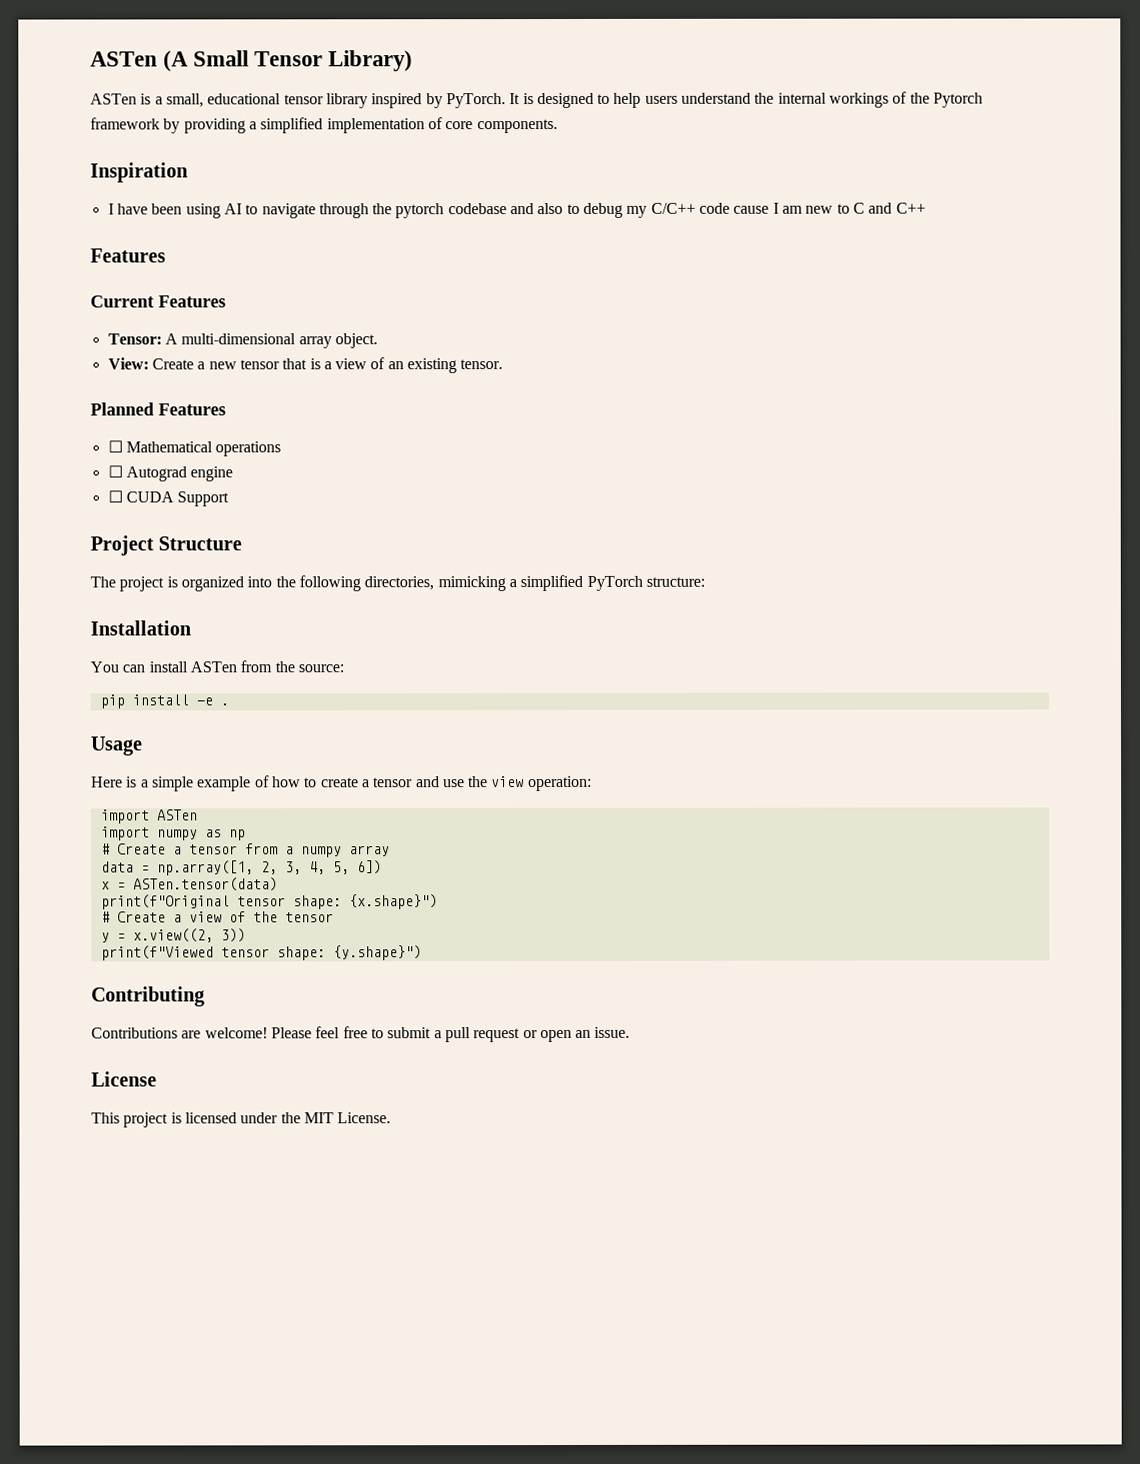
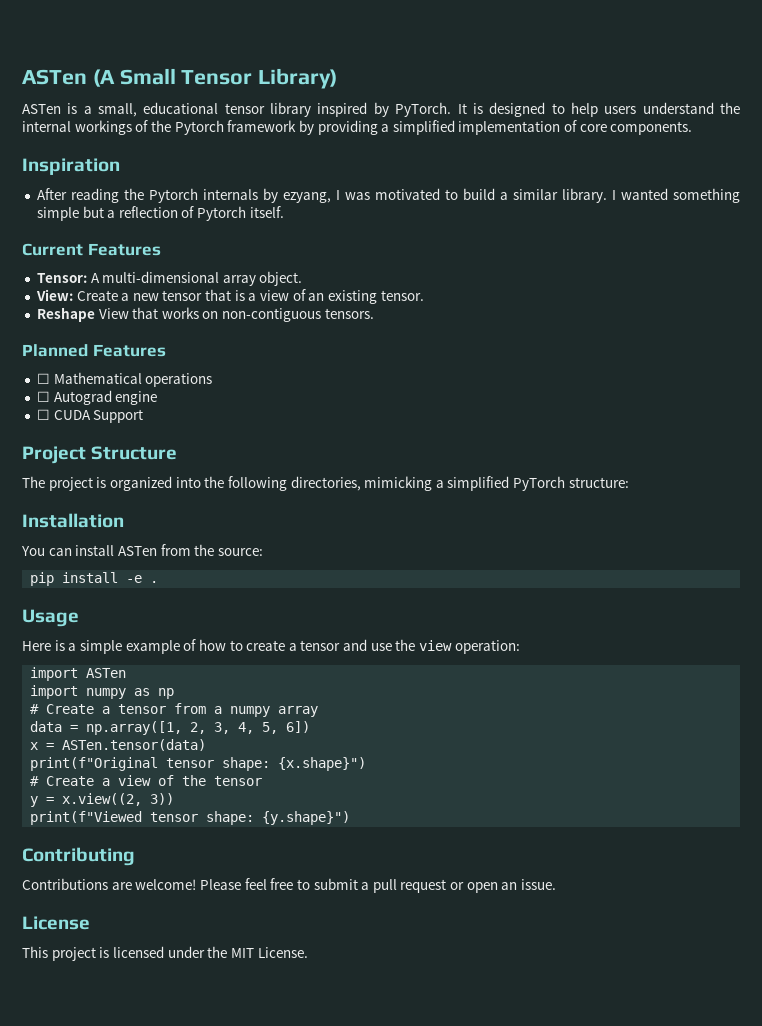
[107,202,926,219] [90,248,166,263] I have been using AI to navigate through the pytorch codebase and also to debug my C/C++ code cause I am new to C and C++ // Features -> [36,188,740,203] [36,206,284,221] After reading the Pytorch internals by ezyang, I was motivated to build a similar library. I wanted something simple but a reflection of Pytorch itself.
(504, 364) none -> [36,307,374,322] // Reshape View that works on non-contiguous tensors.

